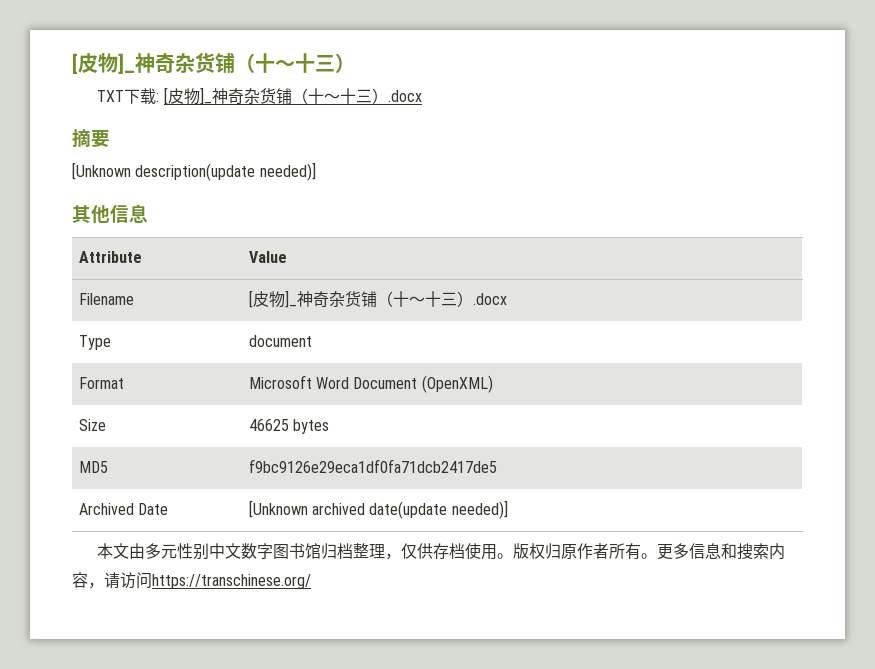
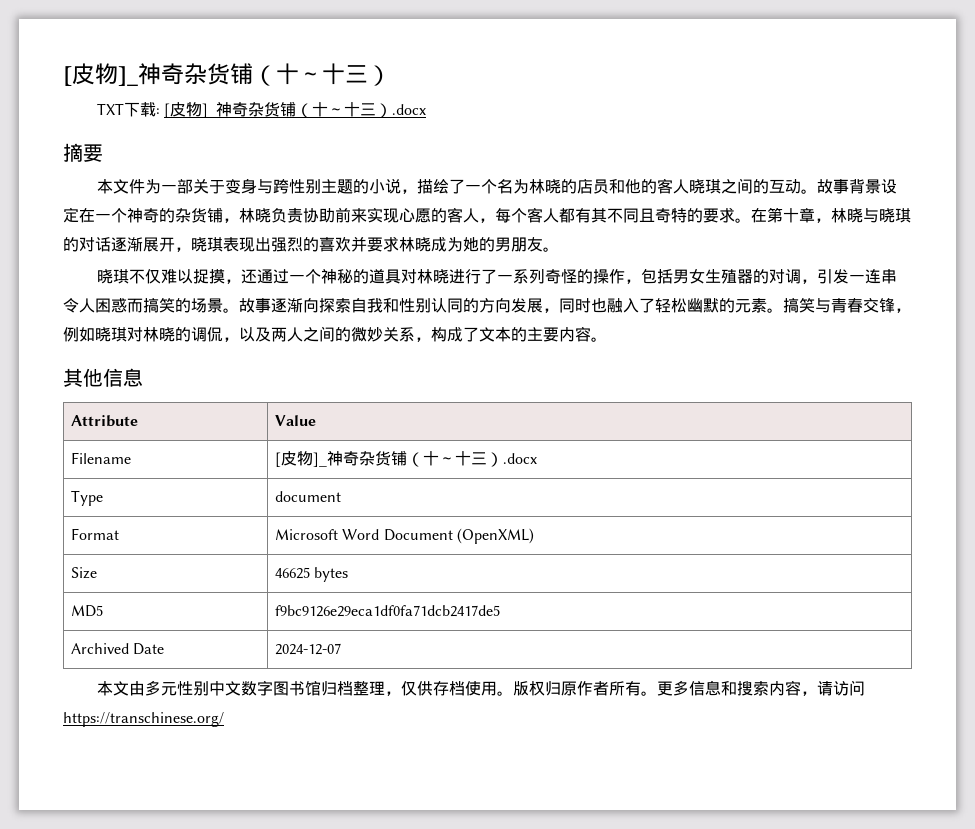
[72,162,316,181] [Unknown description(update needed)] -> [96,178,897,194] [63,207,911,223] [63,236,559,252] [96,268,897,284] [63,297,911,313] [63,326,607,342] 本文件为一部关于变身与跨性别主题的小说，描绘了一个名为林晓的店员和他的客人晓琪之间的互动。故事背景设定在一个神奇的杂货铺，林晓负责协助前来实现心愿的客人，每个客人都有其不同且奇特的要求。在第十章，林晓与晓琪的对话逐渐展开，晓琪表现出强烈的喜欢并要求林晓成为她的男朋友。 // 晓琪不仅难以捉摸，还通过一个神秘的道具对林晓进行了一系列奇怪的操作，包括男女生殖器的对调，引发一连串令人困惑而搞笑的场景。故事逐渐向探索自我和性别认同的方向发展，同时也融入了轻松幽默的元素。搞笑与青春交锋，例如晓琪对林晓的调侃，以及两人之间的微妙关系，构成了文本的主要内容。
[248,500,508,519] [Unknown archived date(update needed)] -> [274,643,341,655] 2024-12-07

